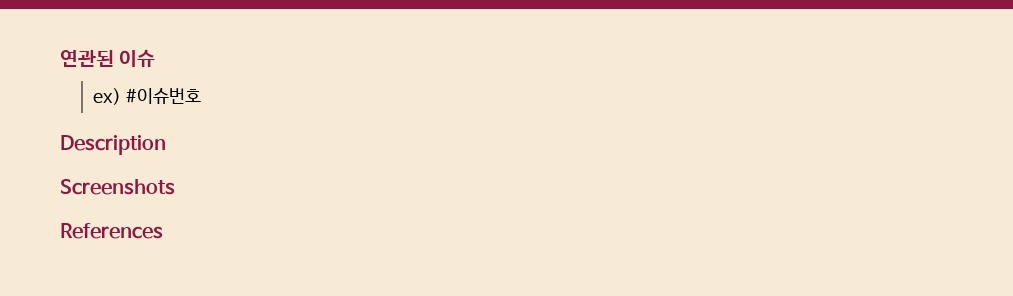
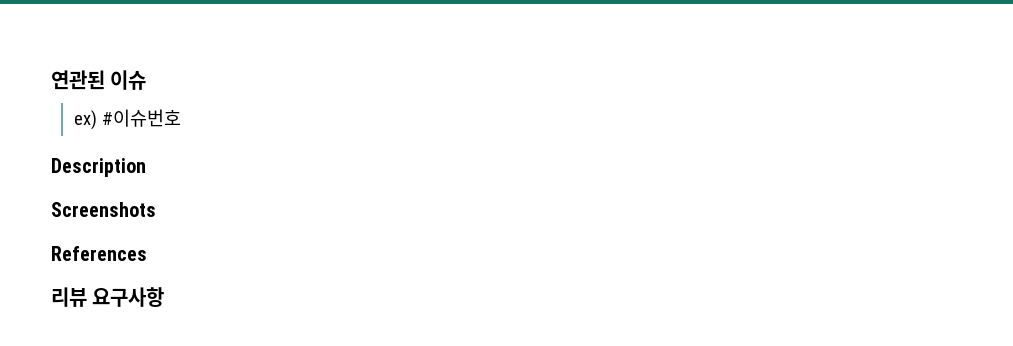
(163, 231) none -> [51,287,165,307] // 리뷰 요구사항

